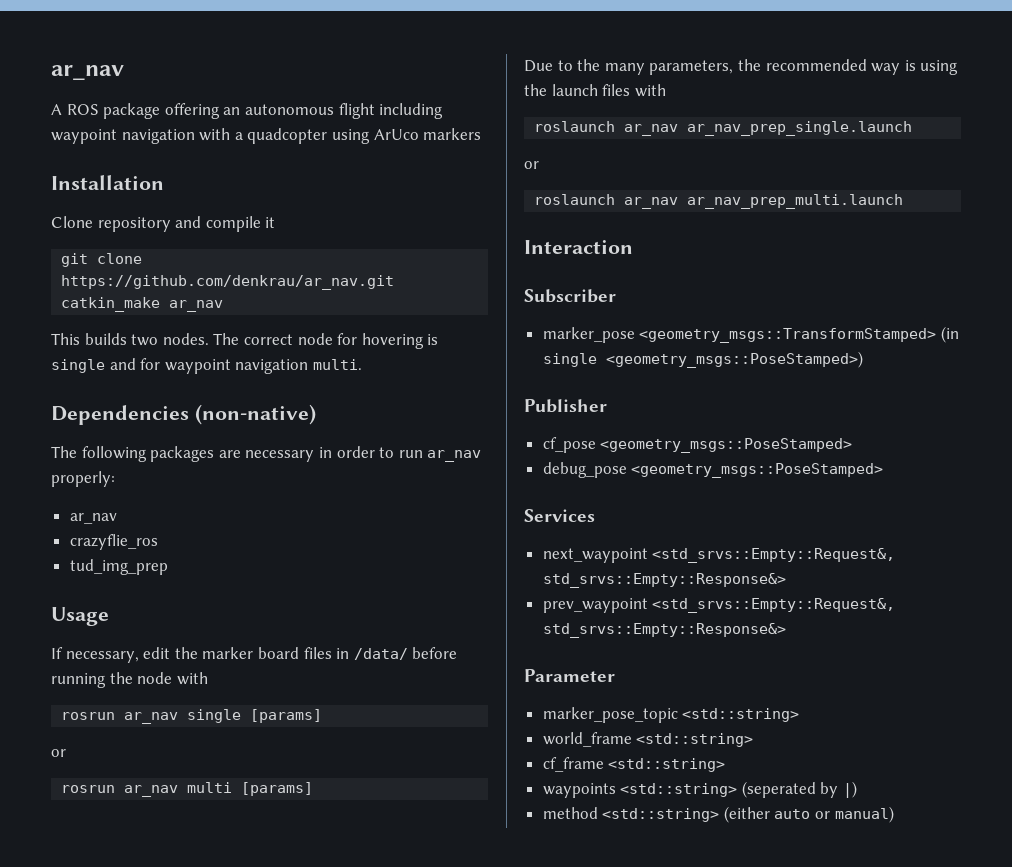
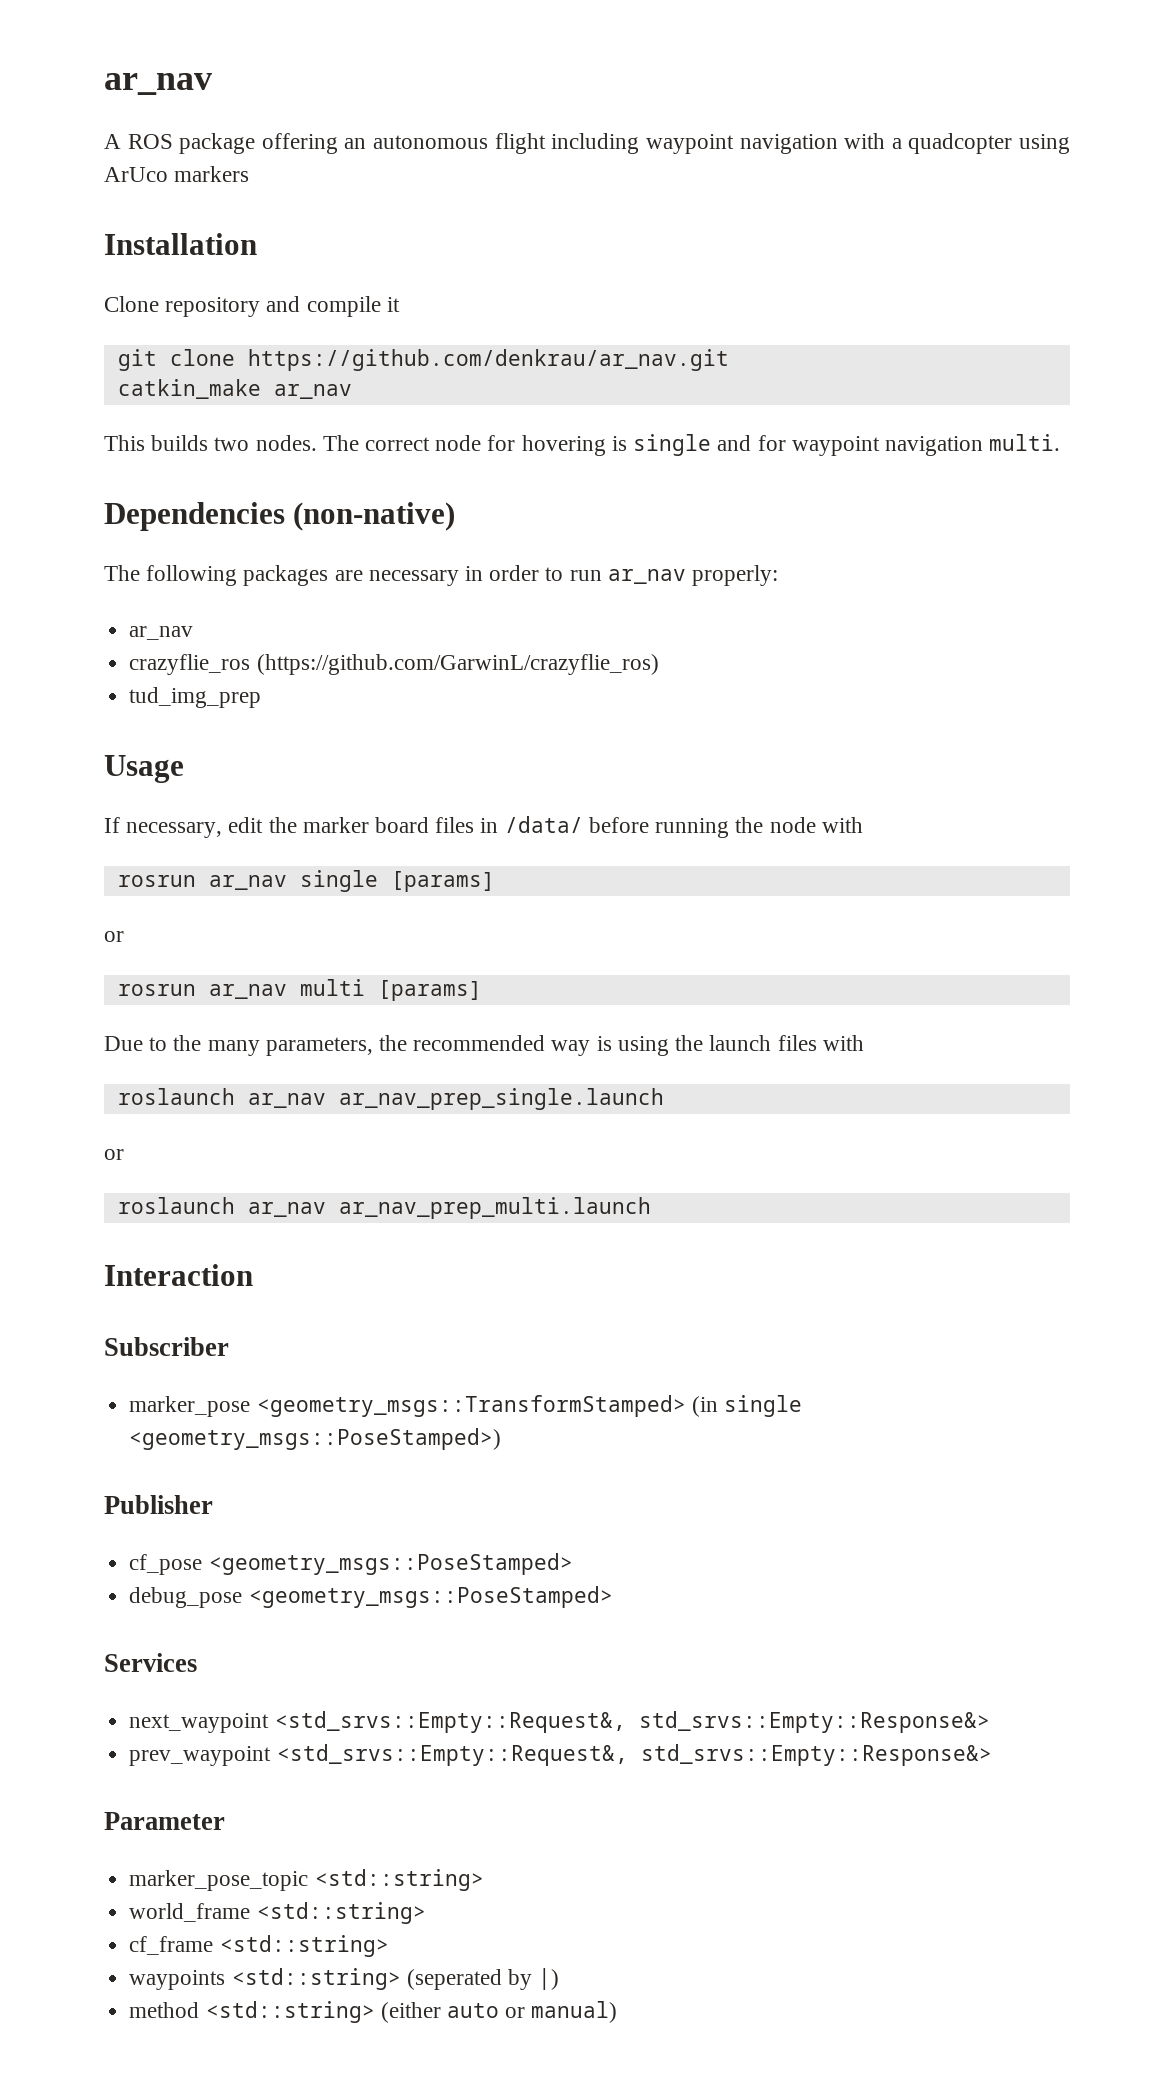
(158, 542) none -> [256,654,659,675] (https://github.com/GarwinL/crazyflie_ros)

